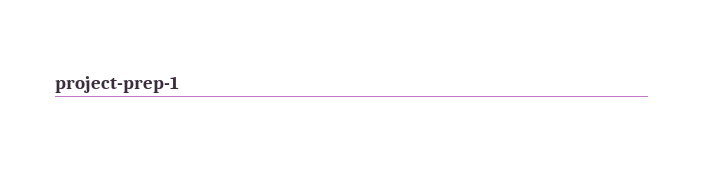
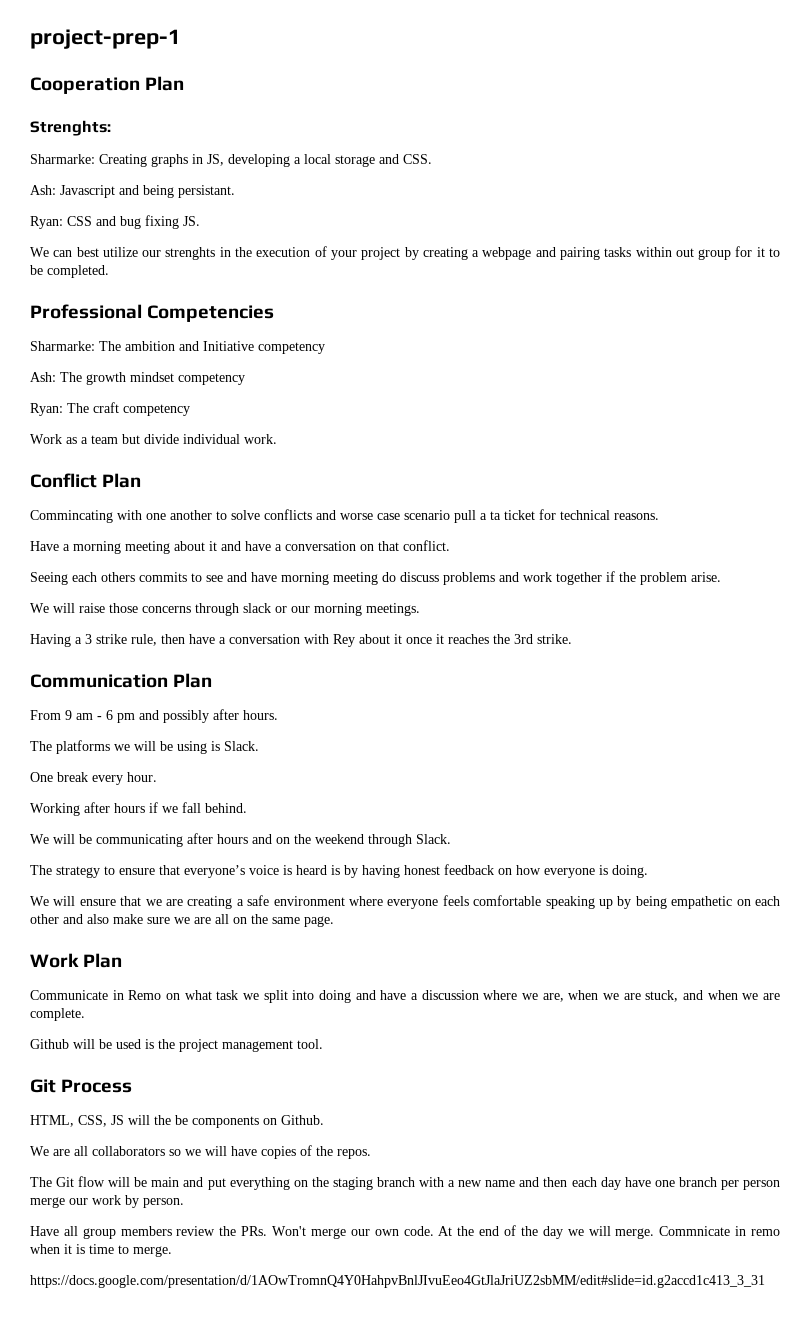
(179, 84) none -> [30,76,185,94] [30,120,111,136] [30,154,432,167] [30,185,235,198] [30,215,200,229] [30,246,780,260] [30,265,109,278] [30,304,275,322] [30,341,325,354] [30,372,245,385] [30,402,190,416] [30,434,277,444] [30,473,142,488] [30,509,659,523] [30,540,450,554] [30,571,721,585] [30,603,420,616] [30,634,572,647] [30,673,213,688] [30,709,278,723] [30,740,259,754] [30,772,157,785] [30,802,247,816] [30,833,451,847] [30,864,648,878] [30,895,780,909] [30,914,334,927] [30,953,123,968] [30,990,780,1003] [30,1008,85,1021] [30,1039,323,1052] [30,1079,133,1093] [30,1115,324,1128] [30,1145,371,1159] [30,1176,781,1190] [30,1195,184,1208] [30,1225,780,1239] [30,1244,172,1257] [30,1275,765,1288] // Cooperation Plan // Strenghts: // Sharmarke: Creating graphs in JS, developing a local storage and CSS. // Ash: Javascript and being persistant. // Ryan: CSS and bug fixing JS. // We can best utilize our strenghts in the execution of your project by creating a webpage and pairing tasks within out group for it to be completed. // Professional Competencies // Sharmarke: The ambition and Initiative competency // Ash: The growth mindset competency // Ryan: The craft competency // Work as a team but divide individual work. // Conflict Plan // Commincating with one another to solve conflicts and worse case scenario pull a ta ticket for technical reasons. // Have a morning meeting about it and have a conversation on that conflict. // Seeing each others commits to see and have morning meeting do discuss problems and work together if the problem arise. // We will raise those concerns through slack or our morning meetings. // Having a 3 strike rule, then have a conversation with Rey about it once it reaches the 3rd strike. // Communication Plan // From 9 am - 6 pm and possibly after hours. // The platforms we will be using is Slack. // One break every hour. // Working after hours if we fall behind. // We will be communicating after hours and on the weekend through Slack. // The strategy to ensure that everyone’s voice is heard is by having honest feedback on how everyone is doing. // We will ensure that we are creating a safe environment where everyone feels comfortable speaking up by being empathetic on each other and also make sure we are all on the same page. // Work Plan // Communicate in Remo on what task we split into doing and have a discussion where we are, when we are stuck, and when we are complete. // Github will be used is the project management tool. // Git Process // HTML, CSS, JS will the be components on Github. // We are all collaborators so we will have copies of the repos. // The Git flow will be main and put everything on the staging branch with a new name and then each day have one branch per person merge our work by person. // Have all group members review the PRs. Won't merge our own code. At the end of the day we will merge. Commnicate in remo when it is time to merge. // https://docs.google.com/presentation/d/1AOwTromnQ4Y0HahpvBnlJIvuEeo4GtJlaJriUZ2sbMM/edit#slide=id.g2accd1c413_3_31

